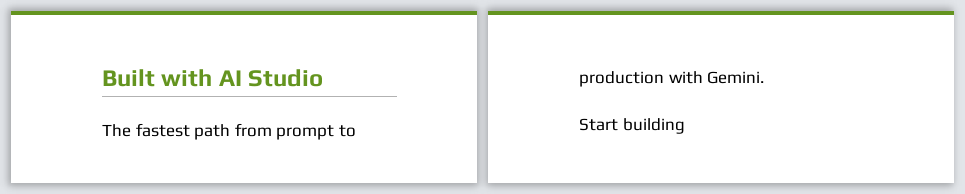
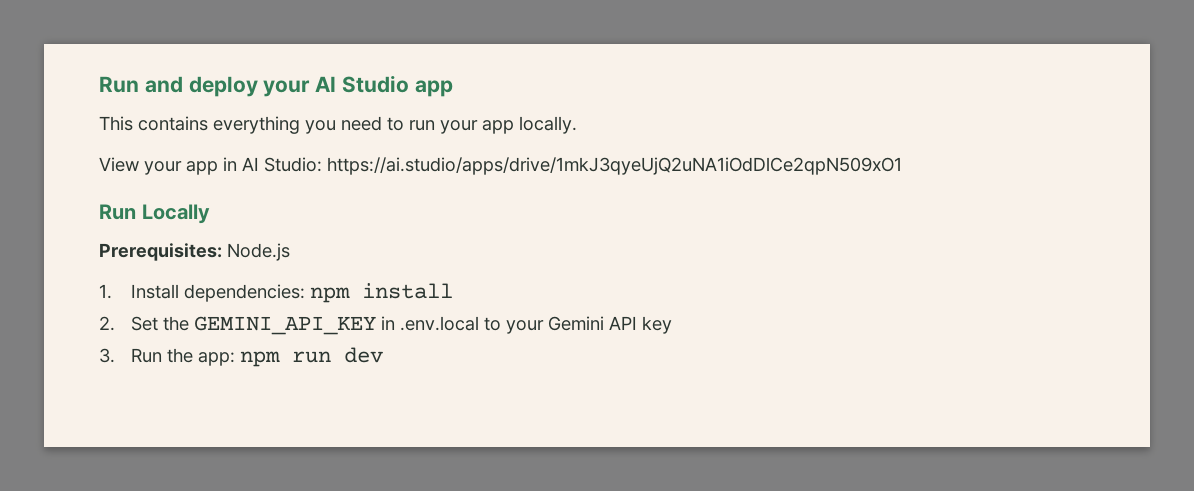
[102,69,324,87] [102,123,356,140] [579,71,765,87] [579,118,685,134] Built with AI Studio // The fastest path from prompt to production with Gemini. // Start building -> [99,75,453,97] [99,116,577,134] [99,157,902,175] [99,204,210,224] [99,243,290,261] [99,283,454,303] [99,316,673,335] [99,347,384,367] Run and deploy your AI Studio app // This contains everything you need to run your app locally. // View your app in AI Studio: https://ai.studio/apps/drive/1mkJ3qyeUjQ2uNA1iOdDlCe2qpN509xO1 // Run Locally // Prerequisites: Node.js // 1. Install dependencies: npm install // 2. Set the GEMINI_API_KEY in .env.local to your Gemini API key // 3. Run the app: npm run dev

